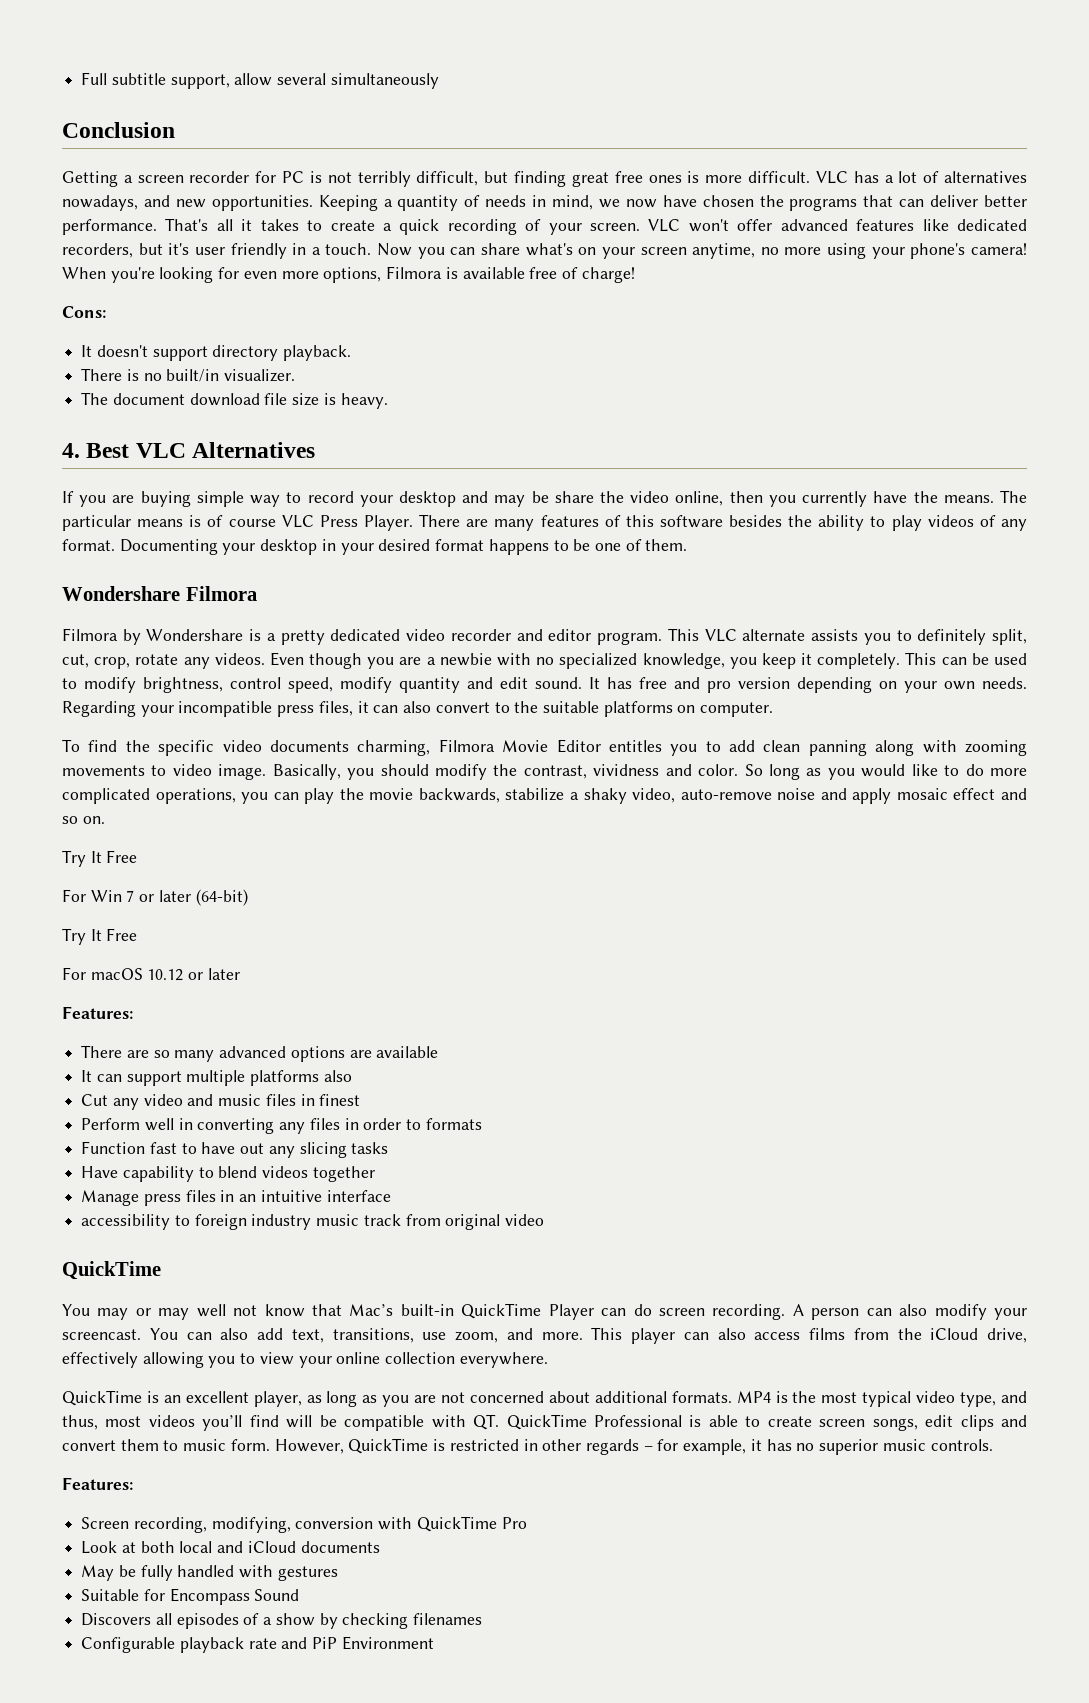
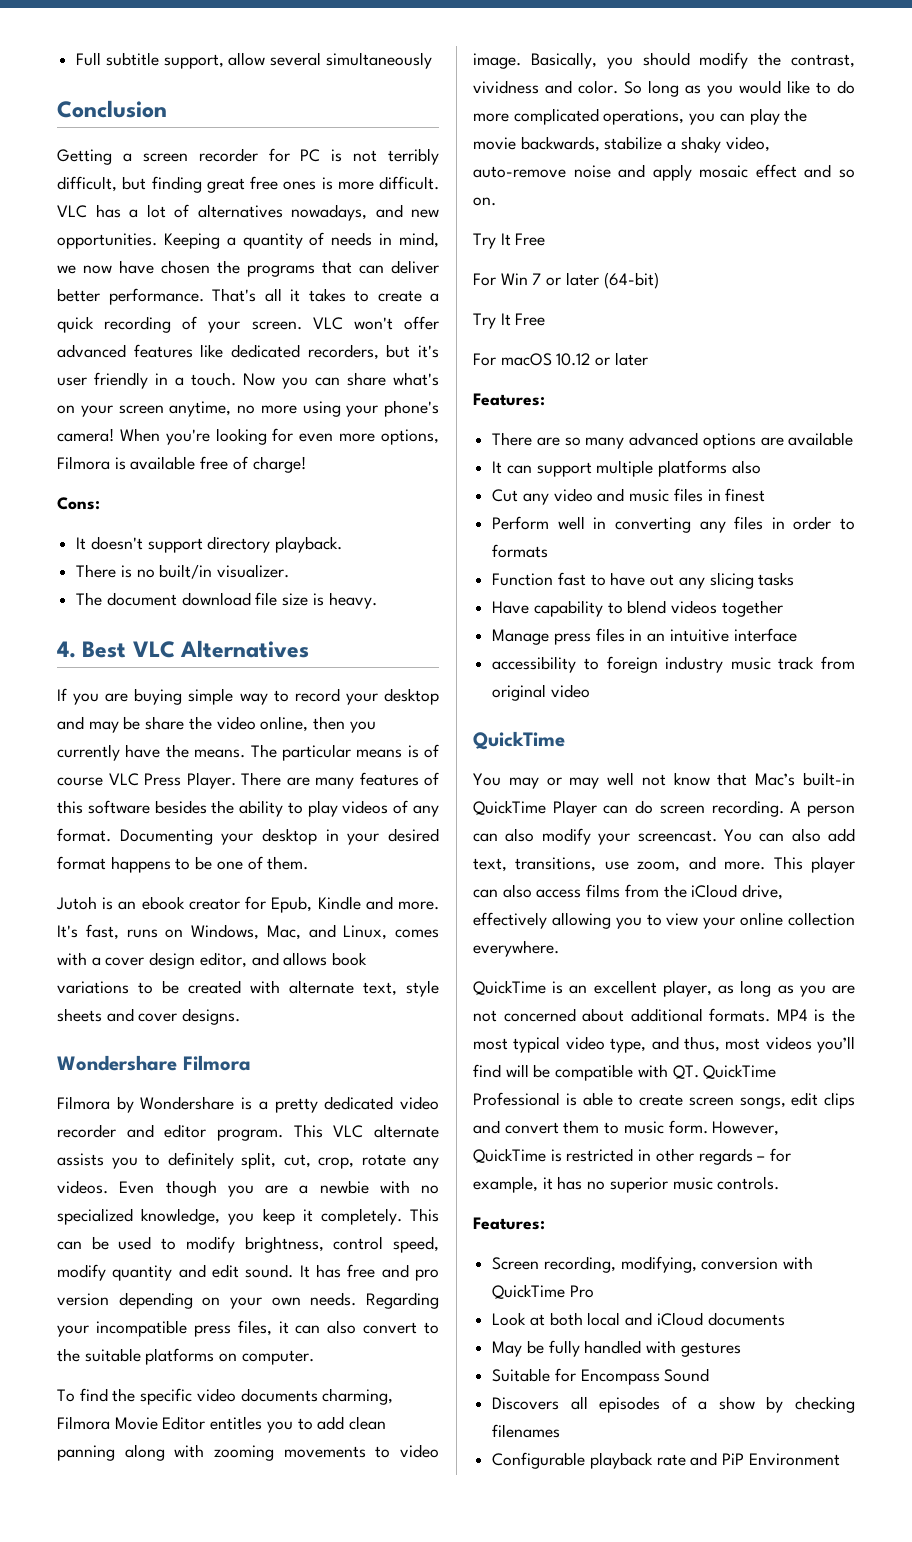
(688, 545) none -> [56,896,439,913] [57,924,439,940] [57,952,368,969] [57,980,439,997] [57,1008,241,1025] // Jutoh is an ebook creator for Epub, Kindle and more. It's fast, runs on Windows, Mac, and Linux, comes with a cover design editor, and allows book variations to be created with alternate text, style sheets and cover designs.

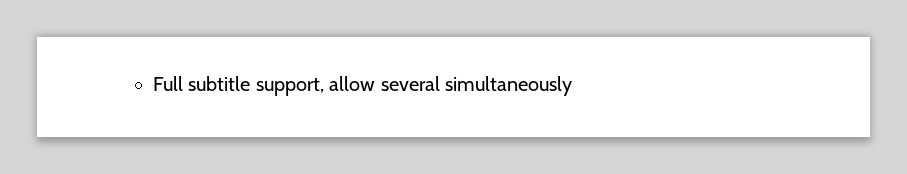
[57,100,167,118] [57,148,439,165] [57,176,439,193] [57,204,439,221] [57,232,439,249] [57,260,439,277] [57,288,439,305] [57,316,439,333] [57,344,439,360] [57,372,439,389] [57,400,439,417] [57,428,439,445] [57,456,306,473] [57,497,100,510] [76,536,343,553] [76,564,290,579] [76,592,377,609] [57,640,310,658] [57,688,439,705] [57,716,376,733] [57,744,439,761] [57,772,439,789] [57,800,439,817] [57,828,440,845] [57,856,309,873] [56,896,439,913] [57,924,439,940] [57,952,368,969] [57,980,439,997] [57,1008,241,1025] [57,1055,251,1071] [57,1096,440,1113] [57,1124,439,1141] [57,1152,439,1169] [57,1180,439,1197] [57,1208,439,1225] [57,1236,439,1253] [57,1264,439,1281] [57,1292,439,1309] [57,1320,439,1337] [57,1348,314,1365] [57,1388,394,1405] [57,1416,387,1433] [57,1444,439,1461] [473,52,855,69] [473,80,855,97] [473,108,808,125] [473,136,770,153] [473,164,855,181] [473,197,496,206] [473,233,546,249] [473,272,659,289] [473,313,546,329] [473,352,648,366] [473,393,545,406] [492,432,854,449] [492,460,761,477] [492,488,766,505] [492,516,855,533] [492,544,549,558] [492,572,795,589] [492,600,783,617] [492,628,797,645] [492,656,855,673] [492,684,590,701] [473,731,565,750] [473,772,855,789] [473,800,855,817] [473,828,855,845] [473,856,855,873] [473,884,784,900] [473,912,855,929] [473,940,559,957] [473,980,855,997] [473,1008,855,1022] [473,1036,855,1053] [473,1064,777,1081] [473,1092,855,1109] [473,1120,780,1136] [473,1148,792,1165] [473,1176,780,1193] [473,1217,545,1230] [492,1256,814,1273] [492,1284,594,1299] [492,1312,785,1326] [492,1340,741,1357] [492,1368,710,1385] [492,1396,855,1413] [492,1424,561,1438] [492,1452,840,1469] // Conclusion // Getting a screen recorder for PC is not terribly difficult, but finding great free ones is more difficult. VLC has a lot of alternatives nowadays, and new opportunities. Keeping a quantity of needs in mind, we now have chosen the programs that can deliver better performance. That's all it takes to create a quick recording of your screen. VLC won't offer advanced features like dedicated recorders, but it's user friendly in a touch. Now you can share what's on your screen anytime, no more using your phone's camera! When you're looking for even more options, Filmora is available free of charge! // Cons: // It doesn't support directory playback. // There is no built/in visualizer. // The document download file size is heavy. // 4. Best VLC Alternatives // If you are buying simple way to record your desktop and may be share the video online, then you currently have the means. The particular means is of course VLC Press Player. There are many features of this software besides the ability to play videos of any format. Documenting your desktop in your desired format happens to be one of them. // Jutoh is an ebook creator for Epub, Kindle and more. It's fast, runs on Windows, Mac, and Linux, comes with a cover design editor, and allows book variations to be created with alternate text, style sheets and cover designs. // Wondershare Filmora // Filmora by Wondershare is a pretty dedicated video recorder and editor program. This VLC alternate assists you to definitely split, cut, crop, rotate any videos. Even though you are a newbie with no specialized knowledge, you keep it completely. This can be used to modify brightness, control speed, modify quantity and edit sound. It has free and pro version depending on your own needs. Regarding your incompatible press files, it can also convert to the suitable platforms on computer. // To find the specific video documents charming, Filmora Movie Editor entitles you to add clean panning along with zooming movements to video image. Basically, you should modify the contrast, vividness and color. So long as you would like to do more complicated operations, you can play the movie backwards, stabilize a shaky video, auto-remove noise and apply mosaic effect and so on. // Try It Free // For Win 7 or later (64-bit) // Try It Free // For macOS 10.12 or later // Features: // There are so many advanced options are available // It can support multiple platforms also // Cut any video and music files in finest // Perform well in converting any files in order to formats // Function fast to have out any slicing tasks // Have capability to blend videos together // Manage press files in an intuitive interface // accessibility to foreign industry music track from original video // QuickTime // You may or may well not know that Mac’s built-in QuickTime Player can do screen recording. A person can also modify your screencast. You can also add text, transitions, use zoom, and more. This player can also access films from the iCloud drive, effectively allowing you to view your online collection everywhere. // QuickTime is an excellent player, as long as you are not concerned about additional formats. MP4 is the most typical video type, and thus, most videos you’ll find will be compatible with QT. QuickTime Professional is able to create screen songs, edit clips and convert them to music form. However, QuickTime is restricted in other regards – for example, it has no superior music controls. // Features: // Screen recording, modifying, conversion with QuickTime Pro // Look at both local and iCloud documents // May be fully handled with gestures // Suitable for Encompass Sound // Discovers all episodes of a show by checking filenames // Configurable playback rate and PiP Environment -> (572, 86) none

